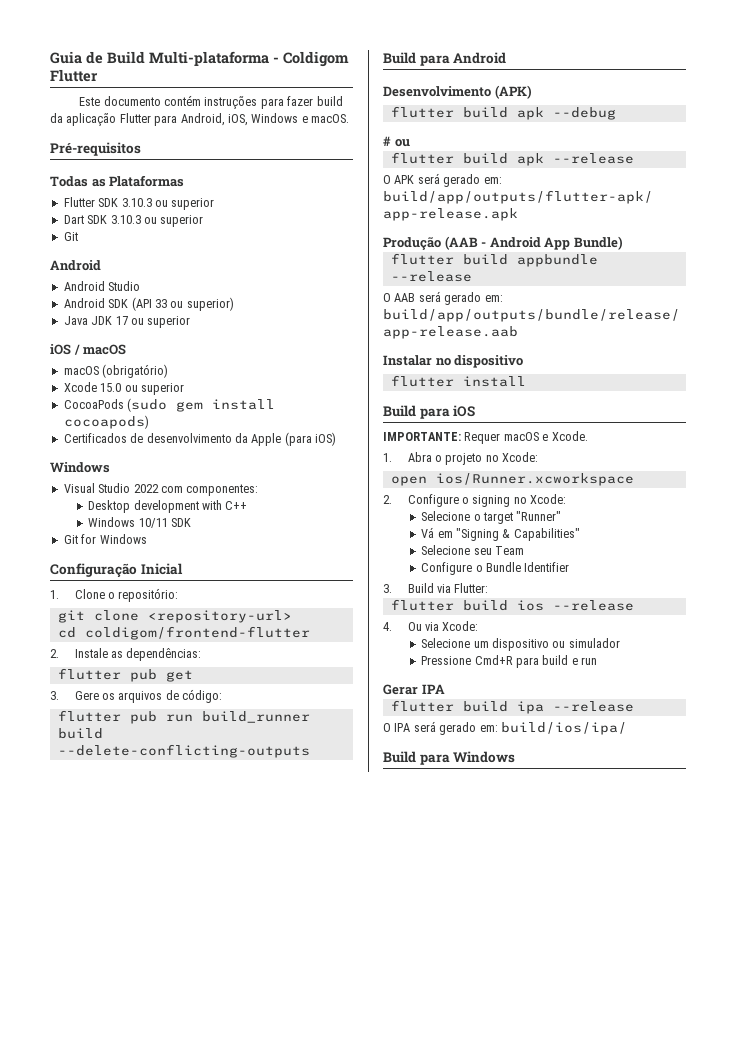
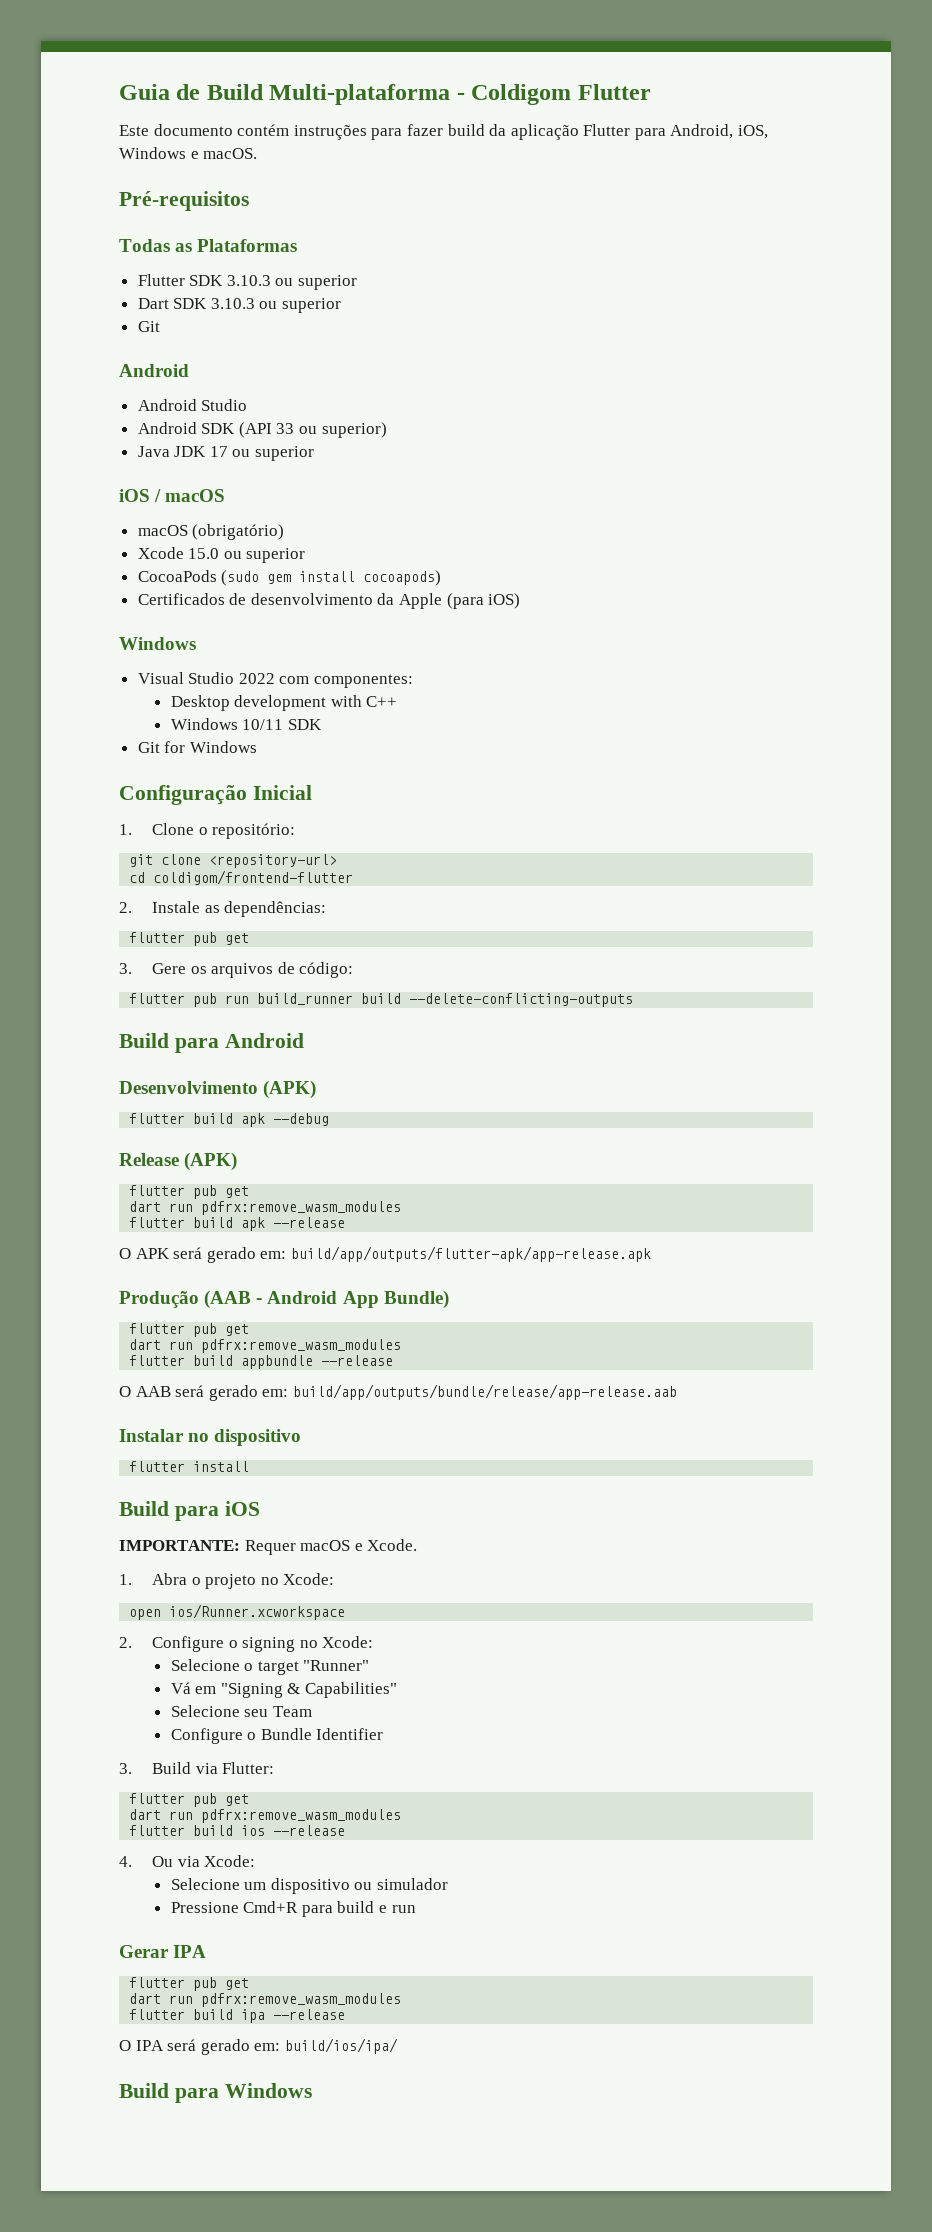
[383,136,410,147] # ou -> [119,1152,238,1171] [129,1185,250,1199] [129,1201,402,1215] Release (APK) // flutter pub get // dart run pdfrx:remove_wasm_modules
(623, 243) none -> [129,1323,250,1337] [129,1339,402,1353] // flutter pub get // dart run pdfrx:remove_wasm_modules
(489, 588) none -> [129,1793,250,1807] [129,1809,402,1823] // flutter pub get // dart run pdfrx:remove_wasm_modules
(445, 689) none -> [129,1977,250,1991] [129,1993,402,2007] // flutter pub get // dart run pdfrx:remove_wasm_modules

